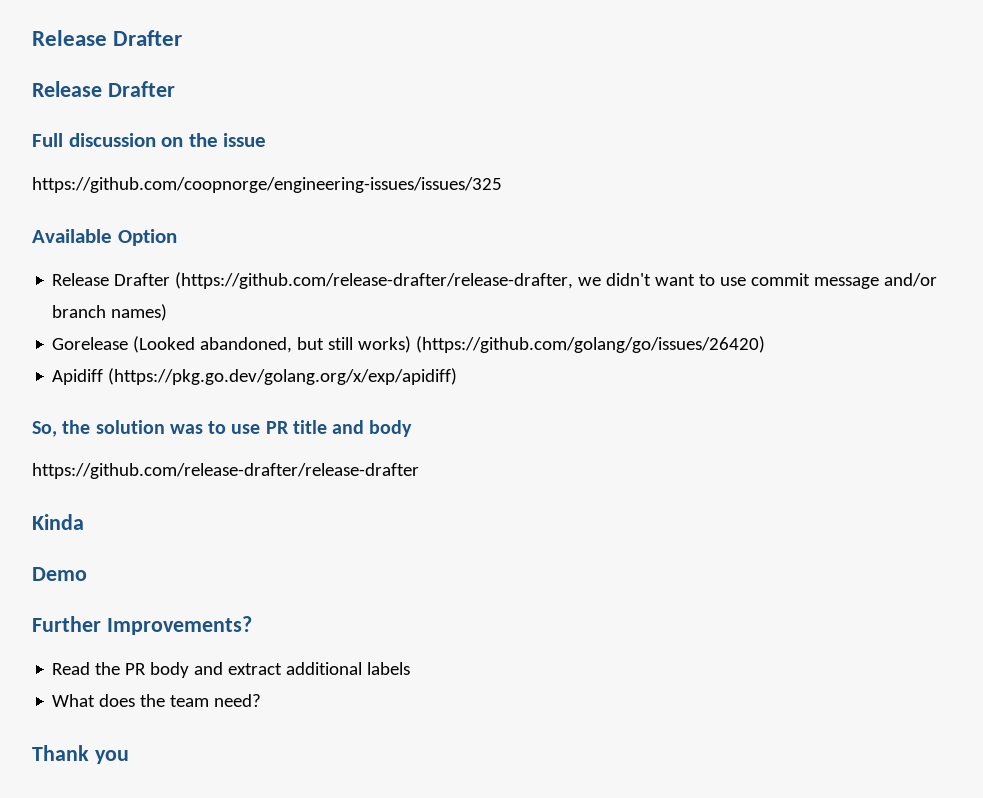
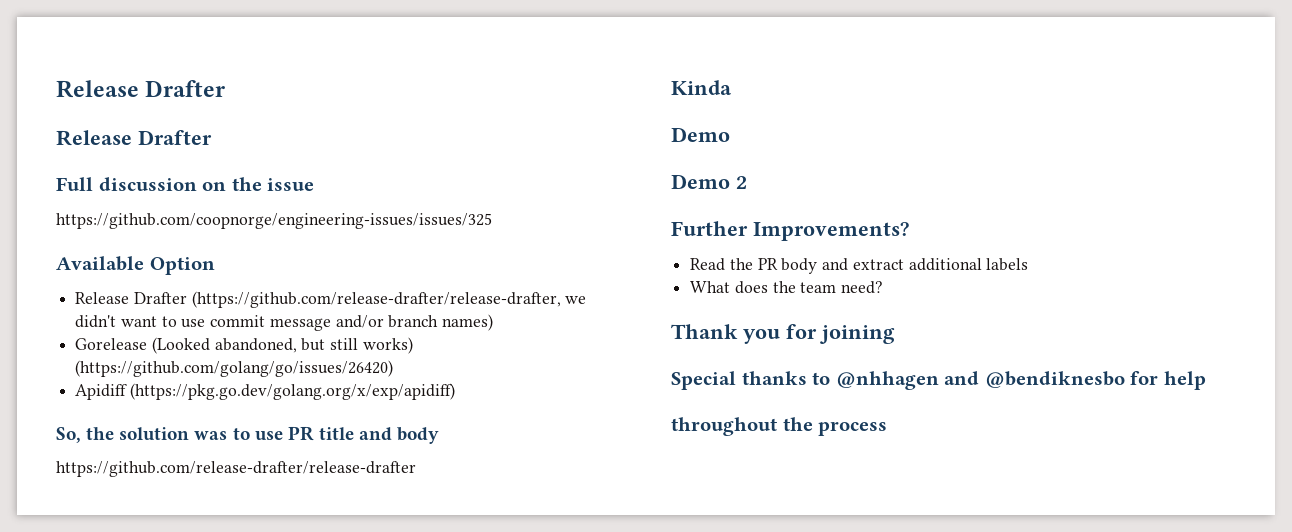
(87, 574) none -> [671,174,747,189] // Demo 2
(129, 757) none -> [786,324,895,344] [671,371,1206,390] [671,417,888,436] for joining // Special thanks to @nhhagen and @bendiknesbo for help // throughout the process

